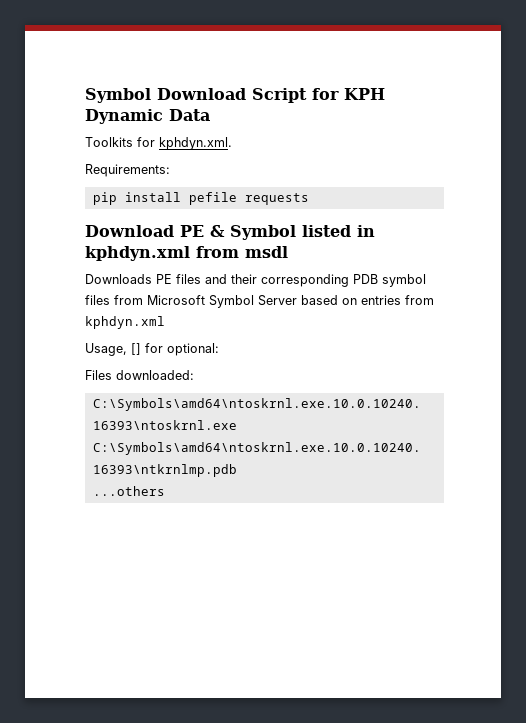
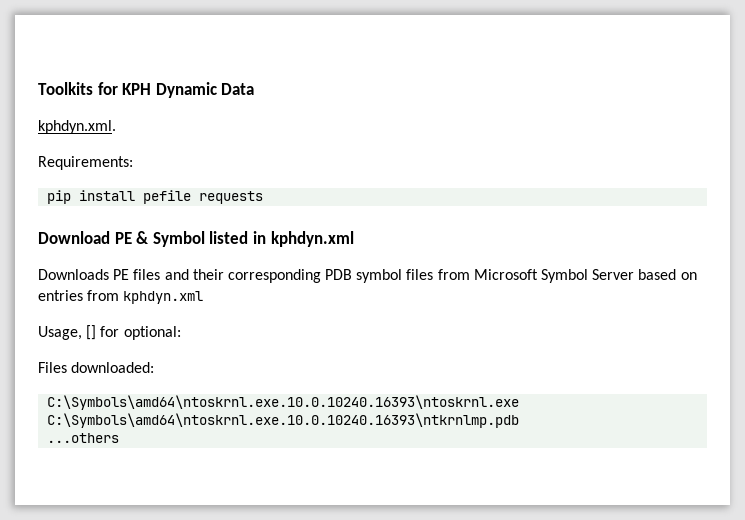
[85,88,307,103] Symbol Download Script -> [38,82,93,95] Toolkits
[85,137,155,147] Toolkits for -> (255, 89) none
[196,246,288,258] from msdl -> (354, 239) none

